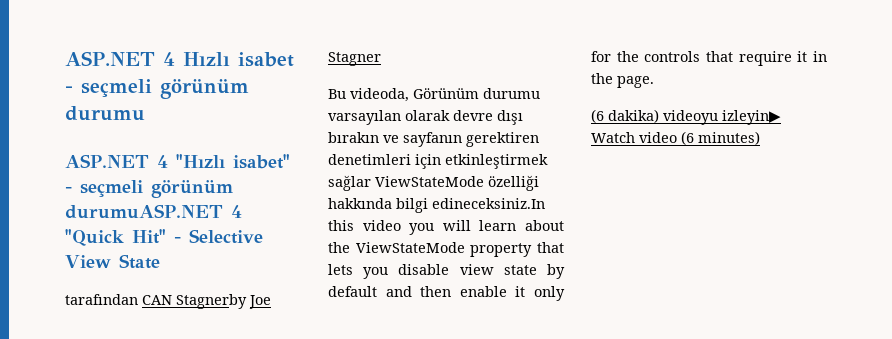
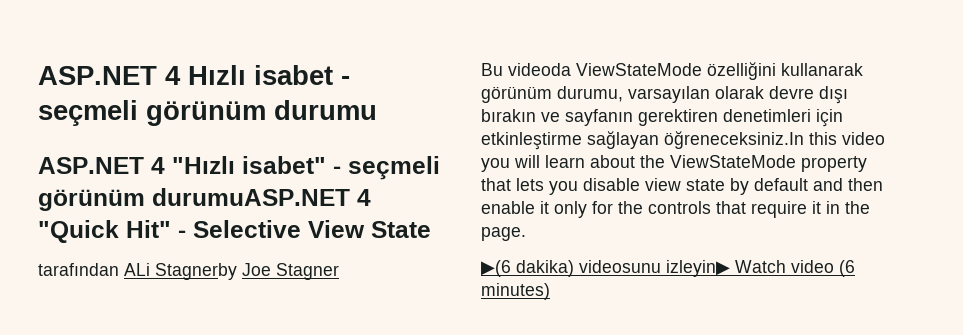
[142,295,172,305] CAN -> [124,263,150,276] ALi
[350,88,540,102] videoda, Görünüm durumu -> [508,62,863,80] [481,86,623,103] videoda ViewStateMode özelliğini kullanarak görünüm durumu,
[445,154,548,169] [328,175,539,191] [328,198,545,213] etkinleştirmek sağlar ViewStateMode özelliği hakkında bilgi edineceksiniz.In -> [481,131,804,150] etkinleştirme sağlayan öğreneceksiniz.In
[591,109,718,125] (6 dakika) videoyu -> [481,260,661,277] ▶(6 dakika) videosunu

